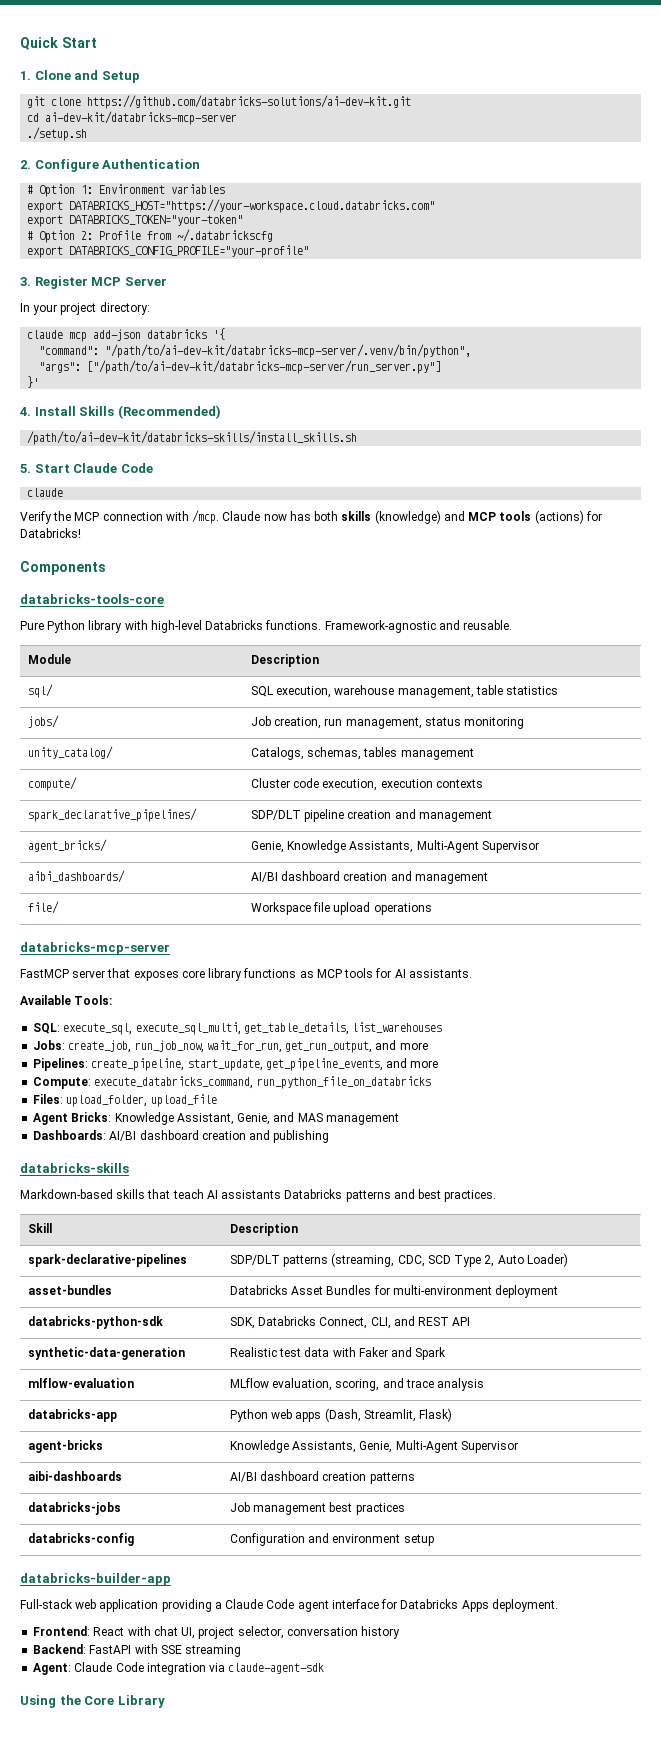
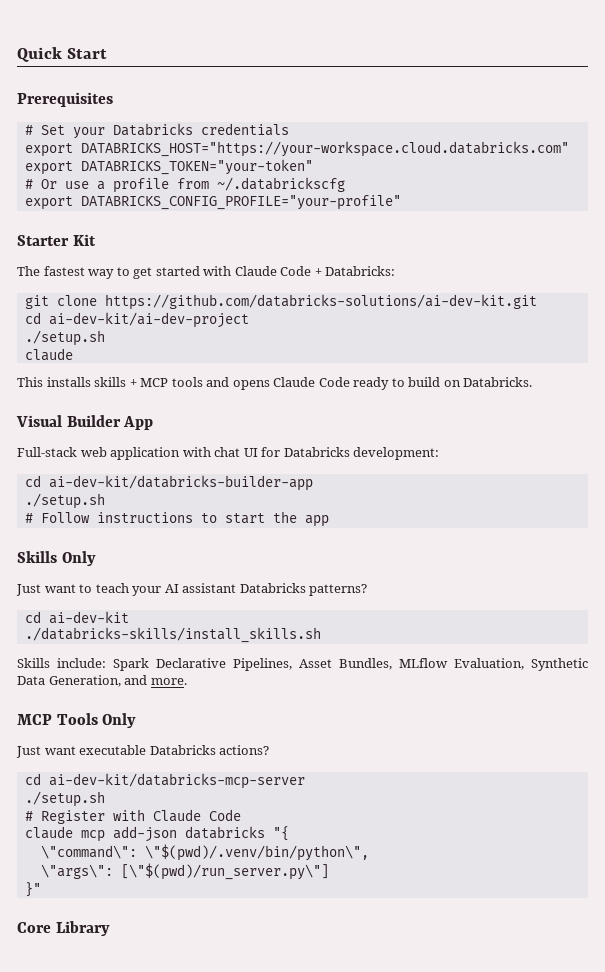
[20,70,140,83] [27,95,412,109] [27,111,238,125] [27,127,88,141] [20,159,201,172] [27,184,226,197] 1. Clone and Setup // git clone https://github.com/databricks-solutions/ai-dev-kit.git // cd ai-dev-kit/databricks-mcp-server // ./setup.sh // 2. Configure Authentication // # Option 1: Environment variables -> [17,92,113,107] [24,123,289,139] Prerequisites // # Set your Databricks credentials
[39,230,142,243] Option 2: Profile -> [40,178,169,193] Or use a profile
[20,276,167,289] [20,302,150,315] [27,328,226,342] [39,344,472,358] [39,360,442,374] [27,376,40,388] [20,405,221,419] [27,431,358,445] [20,463,153,473] [27,488,64,497] [20,510,602,524] [20,528,81,538] [20,561,106,575] [20,594,164,604] [20,620,513,633] [27,654,71,664] [250,654,319,667] [27,684,53,698] [250,685,559,698] [27,715,59,728] [250,716,525,729] [27,746,113,759] [250,747,474,760] [27,777,77,791] [250,778,483,791] [27,808,197,822] [250,809,492,822] [27,839,107,852] [250,840,539,853] [27,870,125,883] [250,871,488,884] [27,901,59,914] [250,902,432,915] [20,942,170,955] [20,968,472,981] [20,995,113,1005] [33,1022,443,1035] [33,1040,428,1053] [33,1058,439,1071] [33,1076,431,1089] [33,1094,217,1107] [33,1112,399,1125] [33,1130,330,1143] [20,1163,129,1173] [20,1189,497,1202] [27,1223,52,1233] [229,1223,298,1236] [27,1254,187,1267] [229,1253,568,1267] [27,1285,112,1295] [229,1285,559,1298] [27,1316,163,1329] [229,1316,471,1329] [27,1347,185,1360] [229,1347,447,1360] [27,1378,134,1388] [229,1378,485,1391] [27,1409,117,1422] [229,1408,453,1422] [27,1440,103,1453] [229,1440,518,1453] [27,1471,122,1481] [229,1471,415,1484] [27,1502,121,1515] [229,1502,405,1515] [27,1533,134,1546] [229,1533,434,1546] [20,1573,171,1586] [20,1599,558,1612] [33,1626,401,1639] [33,1644,242,1657] [33,1662,325,1675] [20,1695,81,1708] 3. Register MCP Server // In your project directory: // claude mcp add-json databricks '{ // "command": "/path/to/ai-dev-kit/databricks-mcp-server/.venv/bin/python", // "args": ["/path/to/ai-dev-kit/databricks-mcp-server/run_server.py"] // }' // 4. Install Skills (Recommended) // /path/to/ai-dev-kit/databricks-skills/install_skills.sh // 5. Start Claude Code // claude // Verify the MCP connection with /mcp. Claude now has both skills (knowledge) and MCP tools (actions) for Databricks! // Components // databricks-tools-core // Pure Python library with high-level Databricks functions. Framework-agnostic and reusable. // Module | Description // sql/ | SQL execution, warehouse management, table statistics // jobs/ | Job creation, run management, status monitoring // unity_catalog/ | Catalogs, schemas, tables management // compute/ | Cluster code execution, execution contexts // spark_declarative_pipelines/ | SDP/DLT pipeline creation and management // agent_bricks/ | Genie, Knowledge Assistants, Multi-Agent Supervisor // aibi_dashboards/ | AI/BI dashboard creation and management // file/ | Workspace file upload operations // databricks-mcp-server // FastMCP server that exposes core library functions as MCP tools for AI assistants. // Available Tools: // SQL: execute_sql, execute_sql_multi, get_table_details, list_warehouses // Jobs: create_job, run_job_now, wait_for_run, get_run_output, and more // Pipelines: create_pipeline, start_update, get_pipeline_events, and more // Compute: execute_databricks_command, run_python_file_on_databricks // Files: upload_folder, upload_file // Agent Bricks: Knowledge Assistant, Genie, and MAS management // Dashboards: AI/BI dashboard creation and publishing // databricks-skills // Markdown-based skills that teach AI assistants Databricks patterns and best practices. // Skill | Description // spark-declarative-pipelines | SDP/DLT patterns (streaming, CDC, SCD Type 2, Auto Loader) // asset-bundles | Databricks Asset Bundles for multi-environment deployment // databricks-python-sdk | SDK, Databricks Connect, CLI, and REST API // synthetic-data-generation | Realistic test data with Faker and Spark // mlflow-evaluation | MLflow evaluation, scoring, and trace analysis // databricks-app | Python web apps (Dash, Streamlit, Flask) // agent-bricks | Knowledge Assistants, Genie, Multi-Agent Supervisor // aibi-dashboards | AI/BI dashboard creation patterns // databricks-jobs | Job management best practices // databricks-config | Configuration and environment setup // databricks-builder-app // Full-stack web application providing a Claude Code agent interface for Databricks Apps deployment. // Frontend: React with chat UI, project selector, conversation history // Backend: FastAPI with SSE streaming // Agent: Claude Code integration via claude-agent-sdk // Using the -> [17,234,96,246] [17,266,396,279] [24,294,537,310] [24,312,249,328] [24,330,105,346] [24,348,73,361] [17,377,533,390] [16,415,154,430] [17,447,440,460] [24,475,313,491] [24,493,105,509] [24,511,329,527] [17,551,96,566] [16,583,368,596] [24,611,129,624] [24,627,321,643] [17,658,588,671] [17,675,187,687] [17,713,137,728] [16,745,270,758] [24,773,305,789] [24,791,105,807] [24,809,241,824] [24,826,289,842] [40,844,369,861] [40,863,329,880] [24,882,41,897] Starter Kit // The fastest way to get started with Claude Code + Databricks: // git clone https://github.com/databricks-solutions/ai-dev-kit.git // cd ai-dev-kit/ai-dev-project // ./setup.sh // claude // This installs skills + MCP tools and opens Claude Code ready to build on Databricks. // Visual Builder App // Full-stack web application with chat UI for Databricks development: // cd ai-dev-kit/databricks-builder-app // ./setup.sh // # Follow instructions to start the app // Skills Only // Just want to teach your AI assistant Databricks patterns? // cd ai-dev-kit // ./databricks-skills/install_skills.sh // Skills include: Spark Declarative Pipelines, Asset Bundles, MLflow Evaluation, Synthetic Data Generation, and more. // MCP Tools Only // Just want executable Databricks actions? // cd ai-dev-kit/databricks-mcp-server // ./setup.sh // # Register with Claude Code // claude mcp add-json databricks "{ // \"command\": \"$(pwd)/.venv/bin/python\", // \"args\": [\"$(pwd)/run_server.py\"] // }" //

